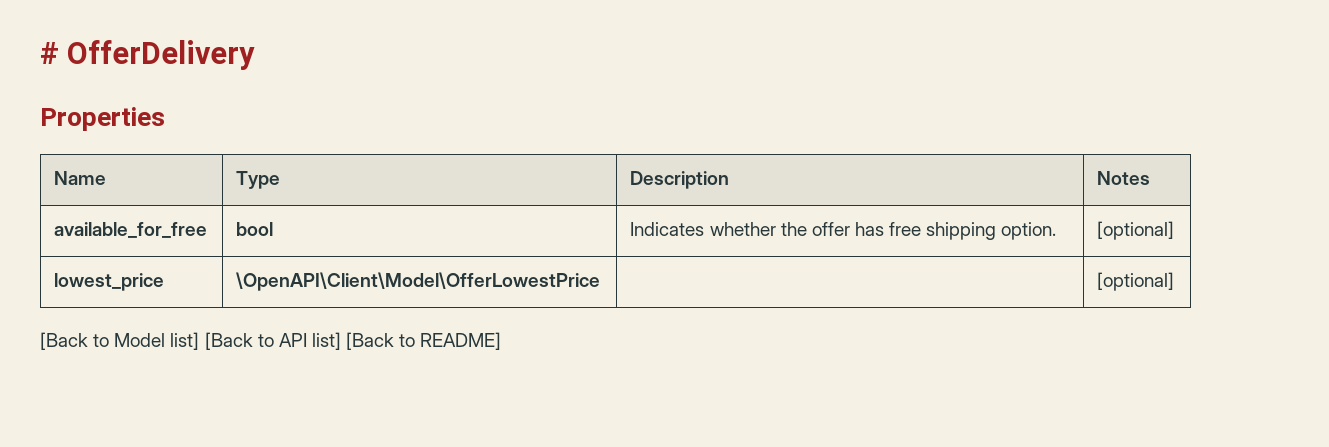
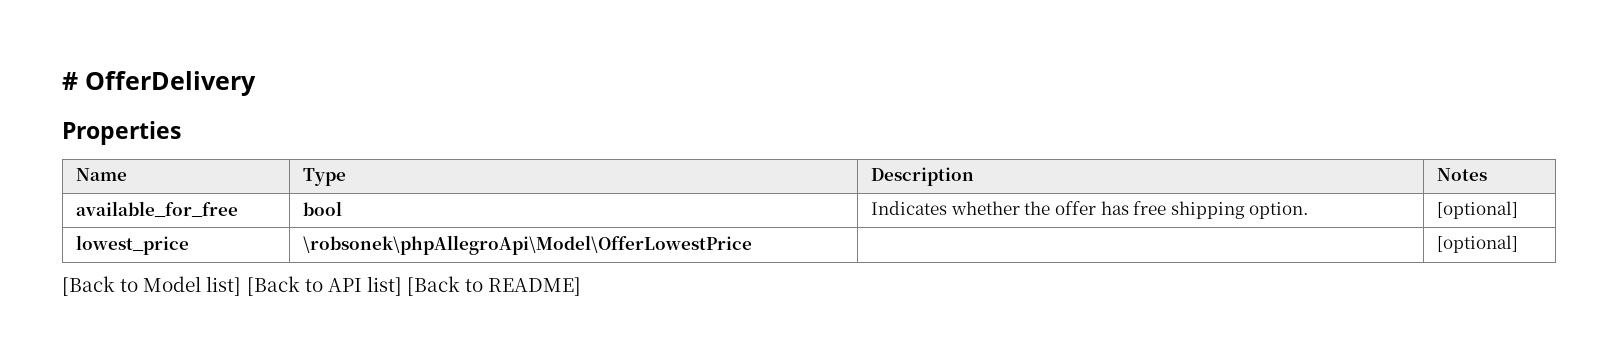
[236,272,601,291] \OpenAPI\Client\Model\OfferLowestPrice -> [303,235,753,255] \robsonek\phpAllegroApi\Model\OfferLowestPrice

